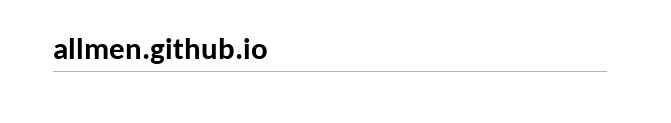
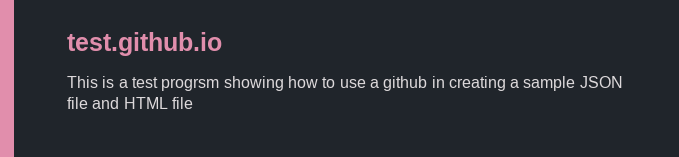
[53,38,268,64] allmen.github.io -> [67,32,222,56] [67,76,623,91] [67,97,193,109] test.github.io // This is a test progrsm showing how to use a github in creating a sample JSON file and HTML file

